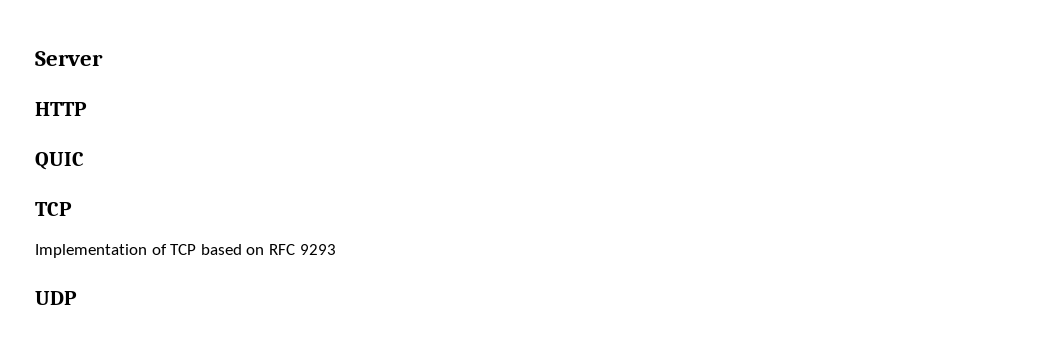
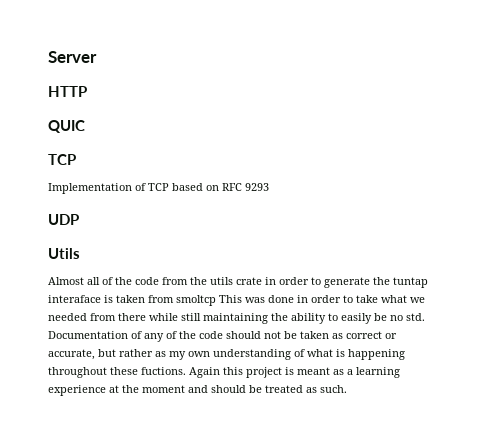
(77, 298) none -> [48,248,80,259] [48,277,428,288] [48,295,425,306] [48,313,425,324] [48,331,397,342] [48,349,405,360] [48,367,400,378] [48,385,347,396] // Utils // Almost all of the code from the utils crate in order to generate the tuntap interaface is taken from smoltcp This was done in order to take what we needed from there while still maintaining the ability to easily be no std. Documentation of any of the code should not be taken as correct or accurate, but rather as my own understanding of what is happening throughout these fuctions. Again this project is meant as a learning experience at the moment and should be treated as such.

